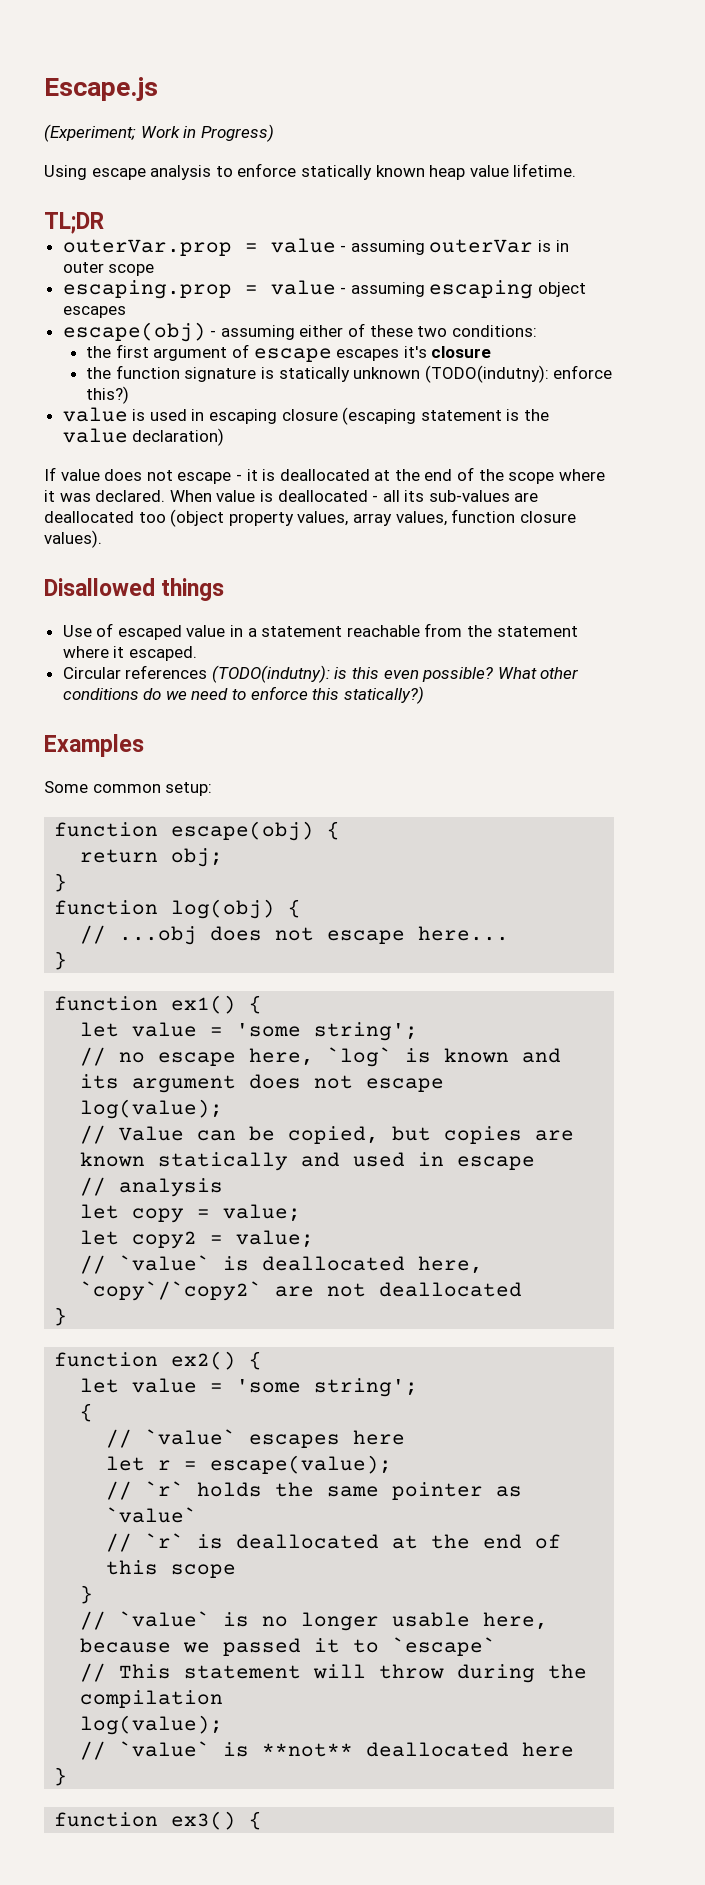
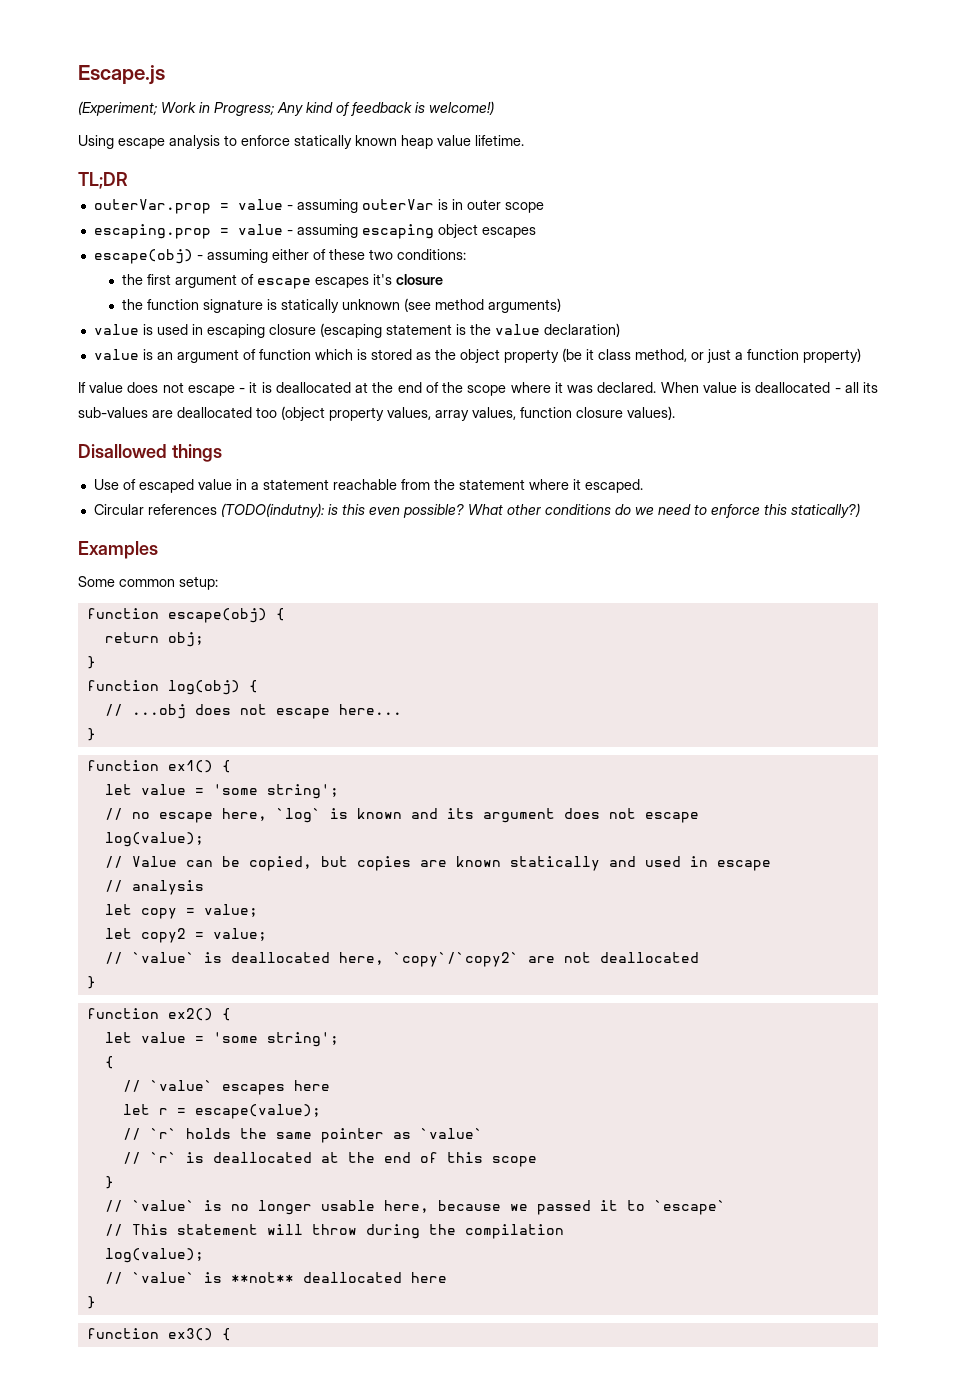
[200,124,274,142] Progress) -> [214,101,494,116] Progress; Any kind of feedback is welcome!)
[424,365,613,383] [86,386,130,404] (TODO(indutny): enforce this?) -> [403,298,561,313] (see method arguments)
(225, 437) none -> [93,348,861,363] // value is an argument of function which is stored as the object property (be it class method, or just a function property)

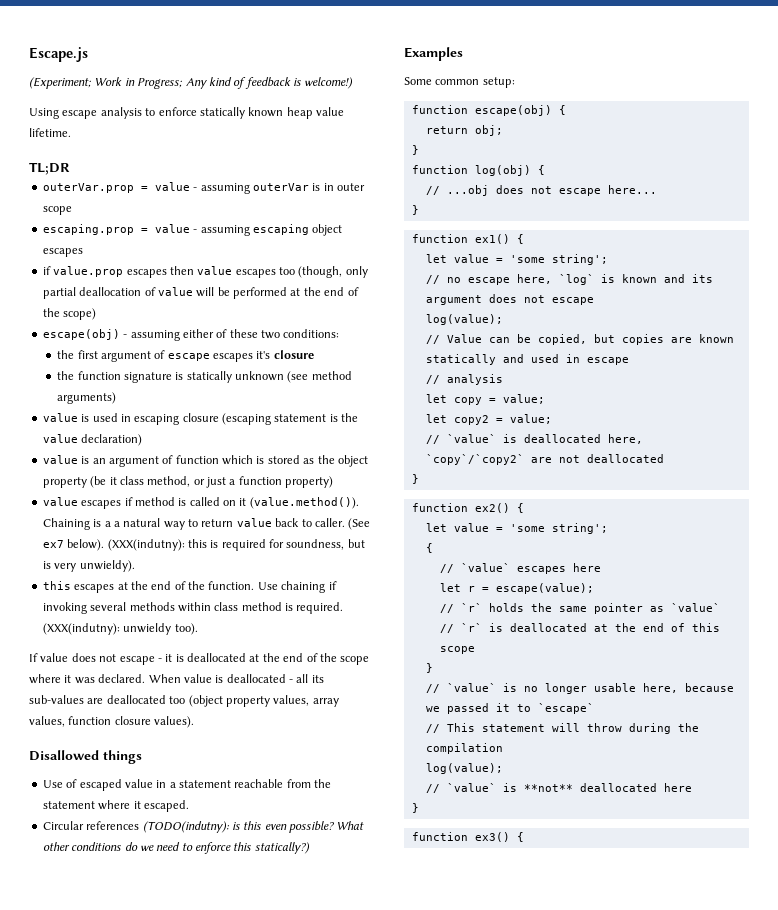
(536, 232) none -> [42,266,368,278] [42,287,359,299] [42,308,97,320] // if value.prop escapes then value escapes too (though, only partial deallocation of value will be performed at the end of the scope)
(861, 355) none -> [42,497,359,509] [42,518,371,530] [42,539,365,551] [42,560,135,572] [42,581,337,593] [42,602,344,614] [42,623,198,635] // value escapes if method is called on it (value.method()). Chaining is a a natural way to return value back to caller. (See ex7 below). (XXX(indutny): this is required for soundness, but is very unwieldy). // this escapes at the end of the function. Use chaining if invoking several methods within class method is required. (XXX(indutny): unwieldy too).

